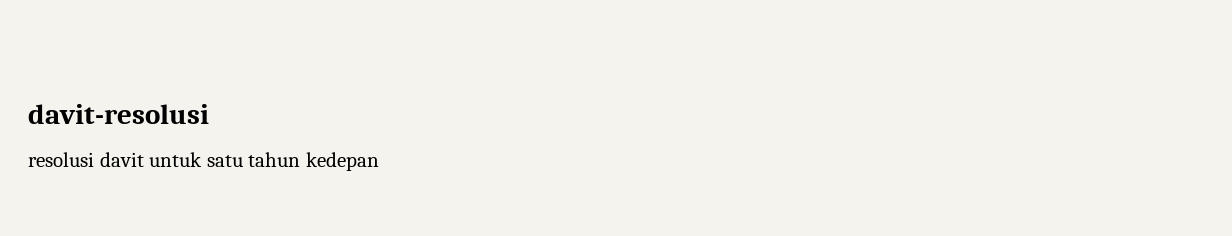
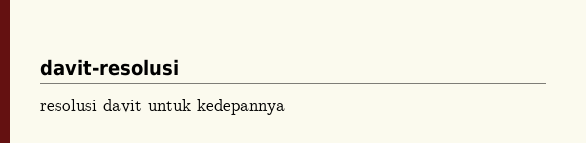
[206,152,379,171] satu tahun kedepan -> [197,99,285,115] kedepannya

